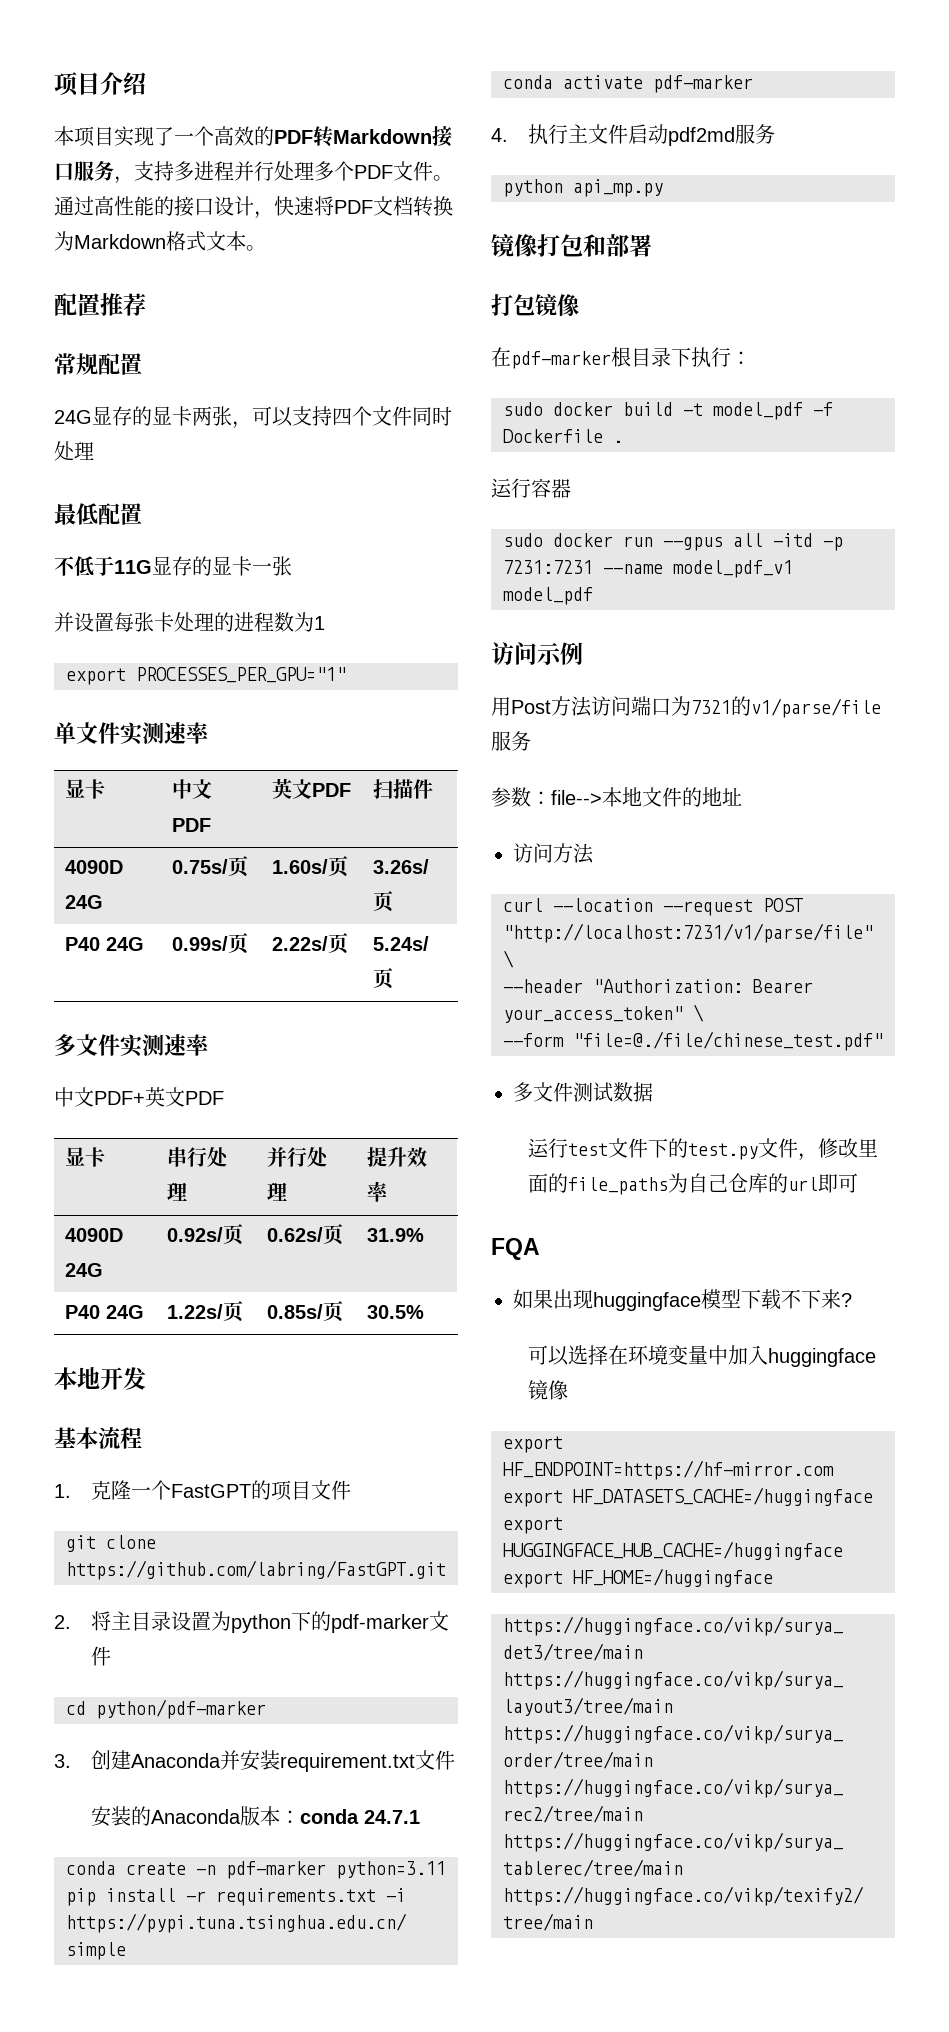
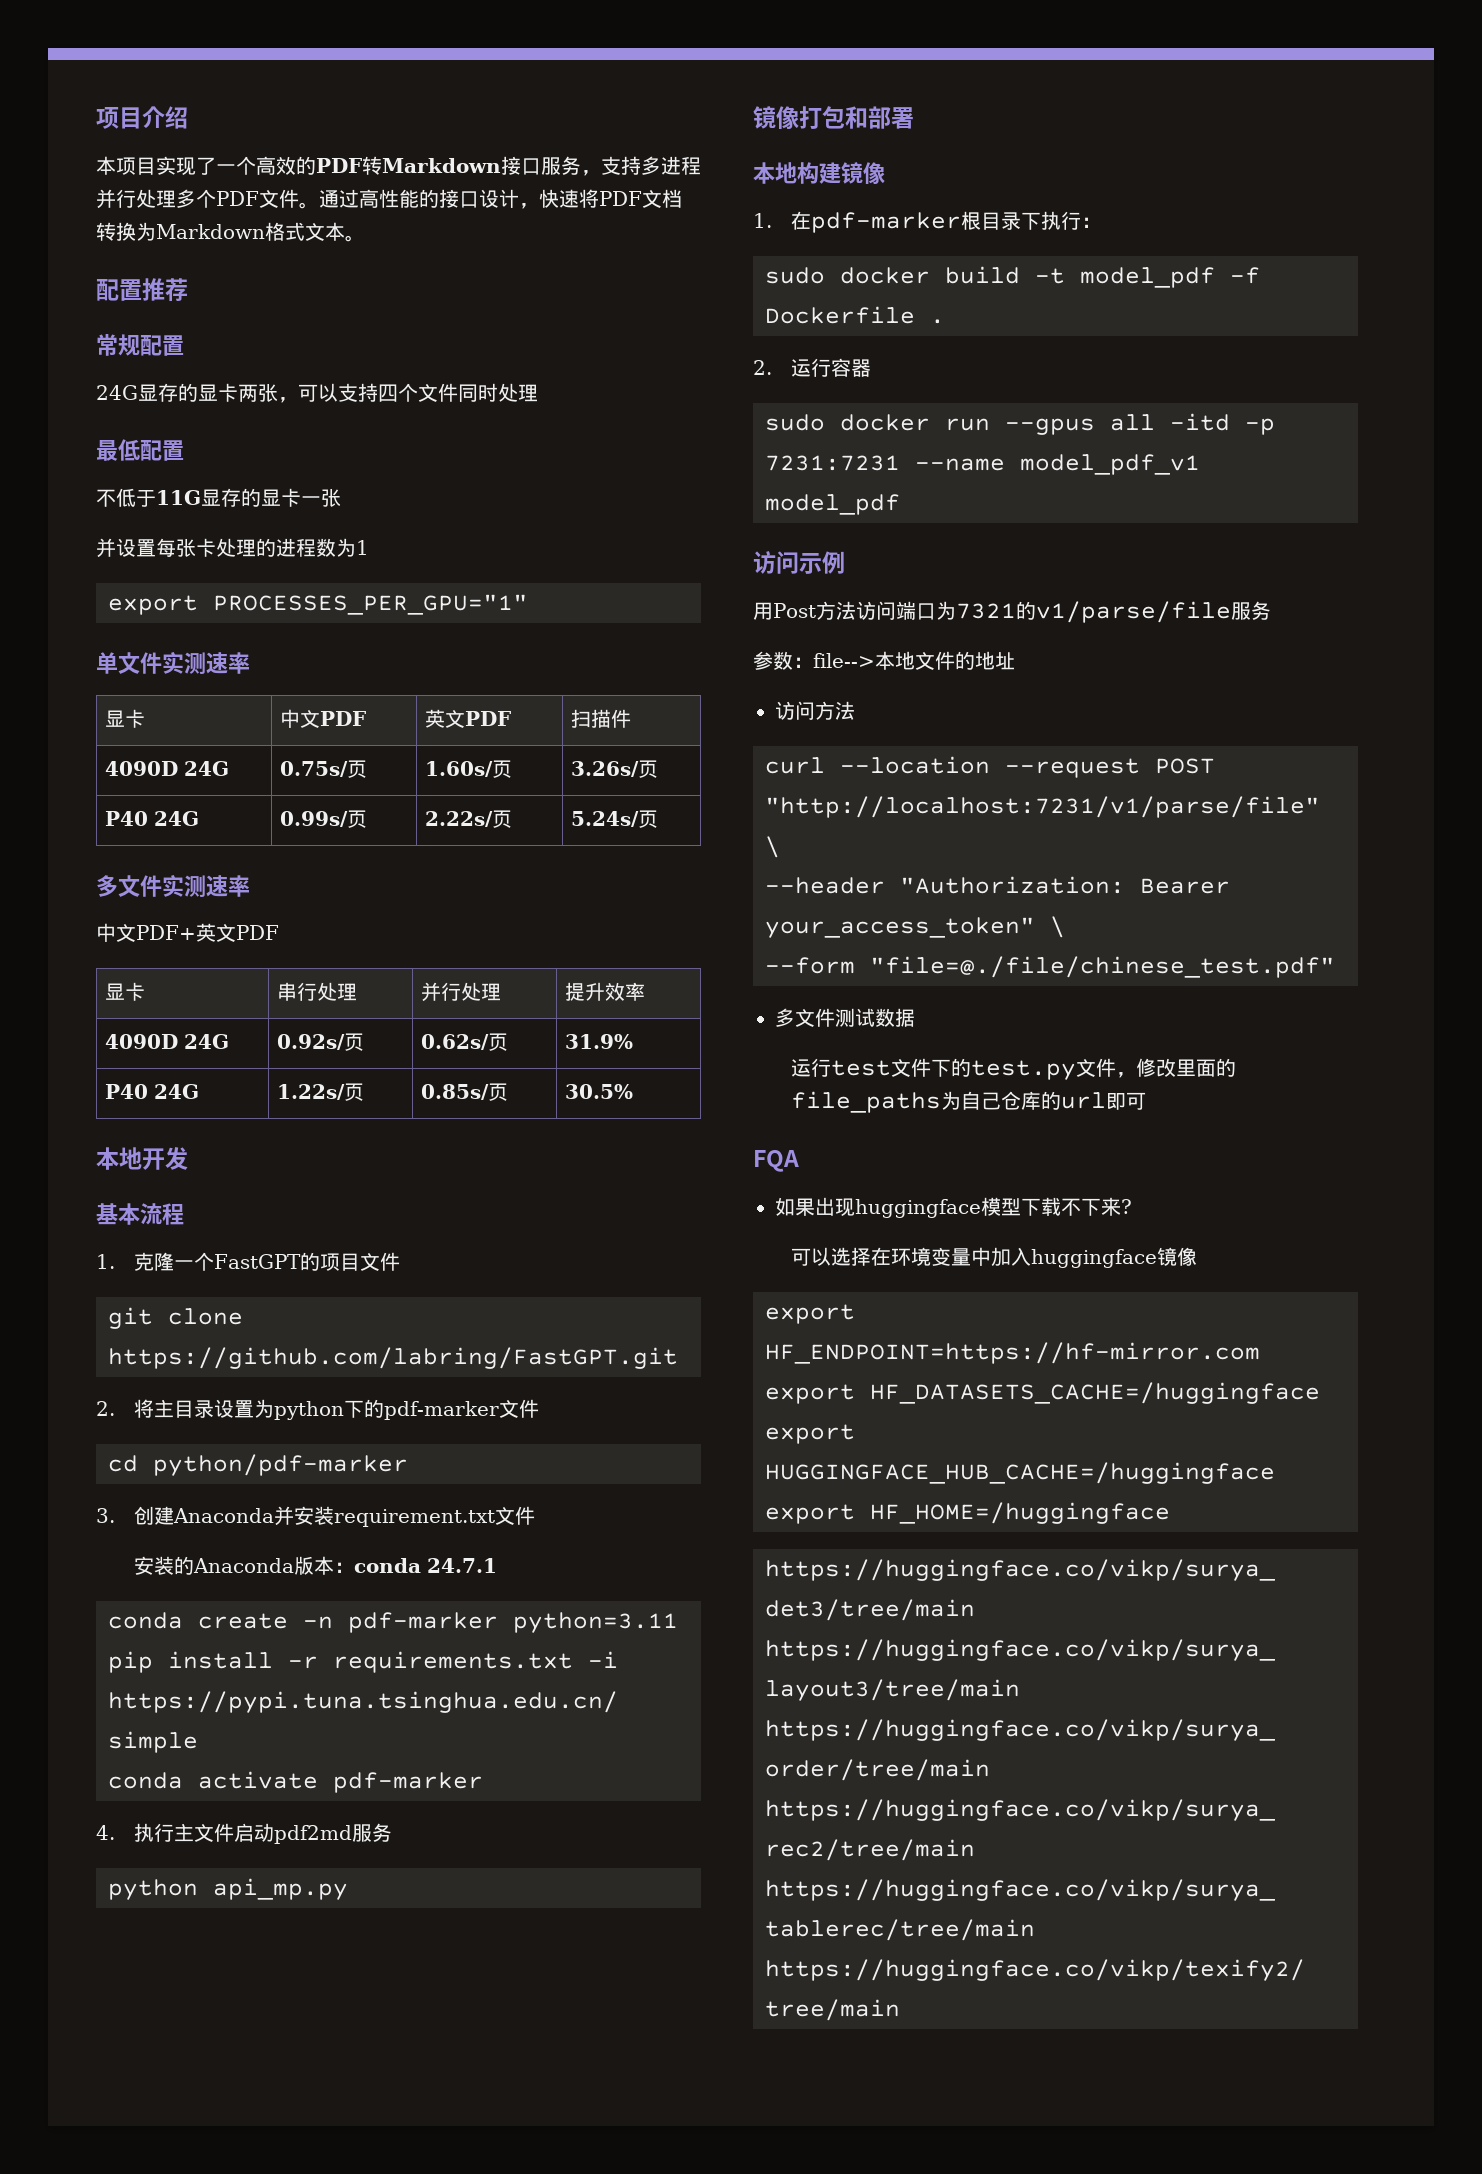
[491,294,579,317] 打包镜像 // -> [753,162,885,184] [753,213,772,228] 本地构建镜像 // 1.
(623, 441) none -> [753,360,772,375] 2.

